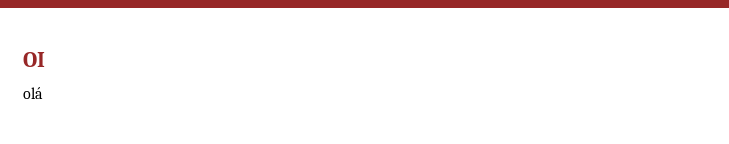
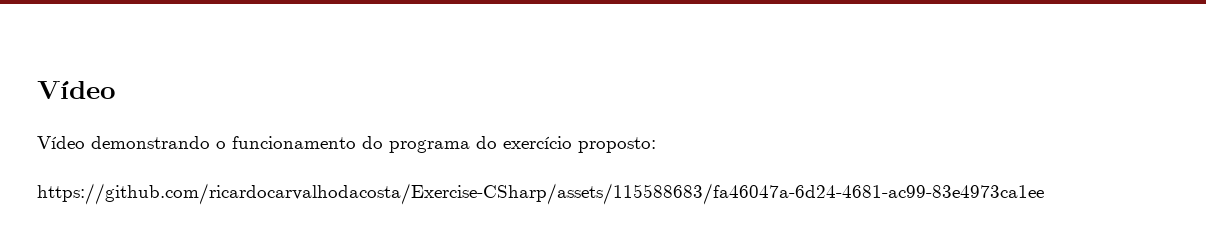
[23,52,45,67] [23,87,43,99] OI // olá -> [37,81,116,99] [37,136,656,153] [37,183,1044,205] Vídeo // Vídeo demonstrando o funcionamento do programa do exercício proposto: // https://github.com/ricardocarvalhodacosta/Exercise-CSharp/assets/115588683/fa46047a-6d24-4681-ac99-83e4973ca1ee

